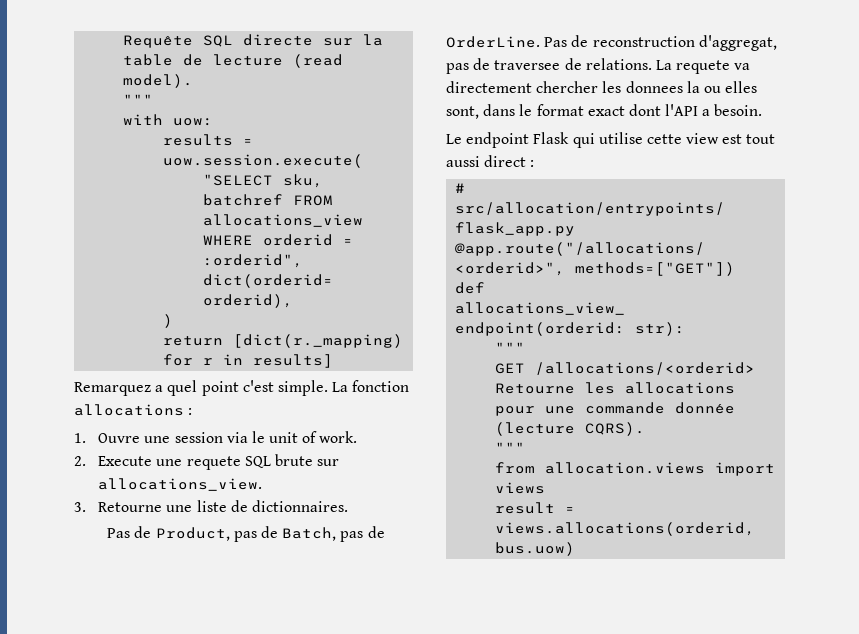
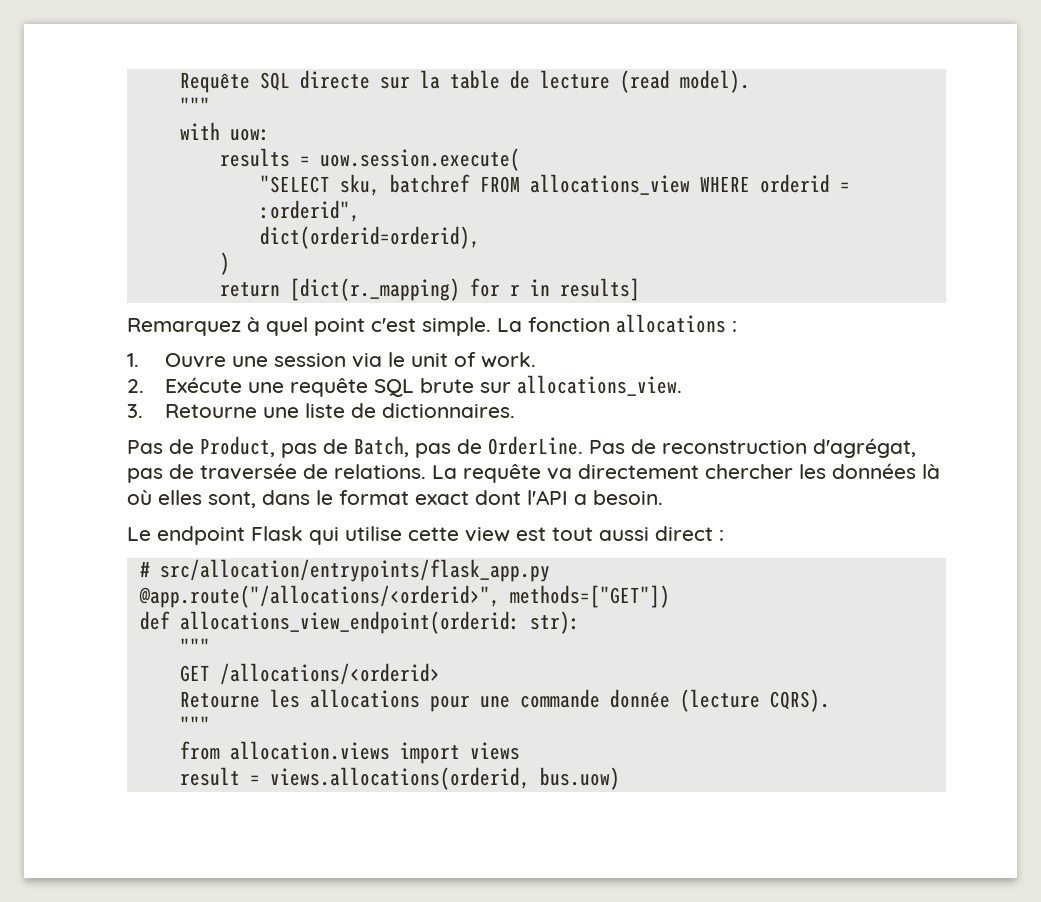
[155,385,164,392] a -> [247,317,260,332] à
[98,456,241,470] Execute une requete -> [164,377,368,397] Exécute une requête
[698,35,777,51] [446,58,561,74] d'aggregat, pas de traversee -> [813,438,916,458] [127,463,297,483] d'agrégat, pas de traversée
[676,60,731,74] requete -> [463,464,541,483] requête
[625,81,721,93] donnees la ou -> [832,463,940,479] [127,490,152,505] données là où

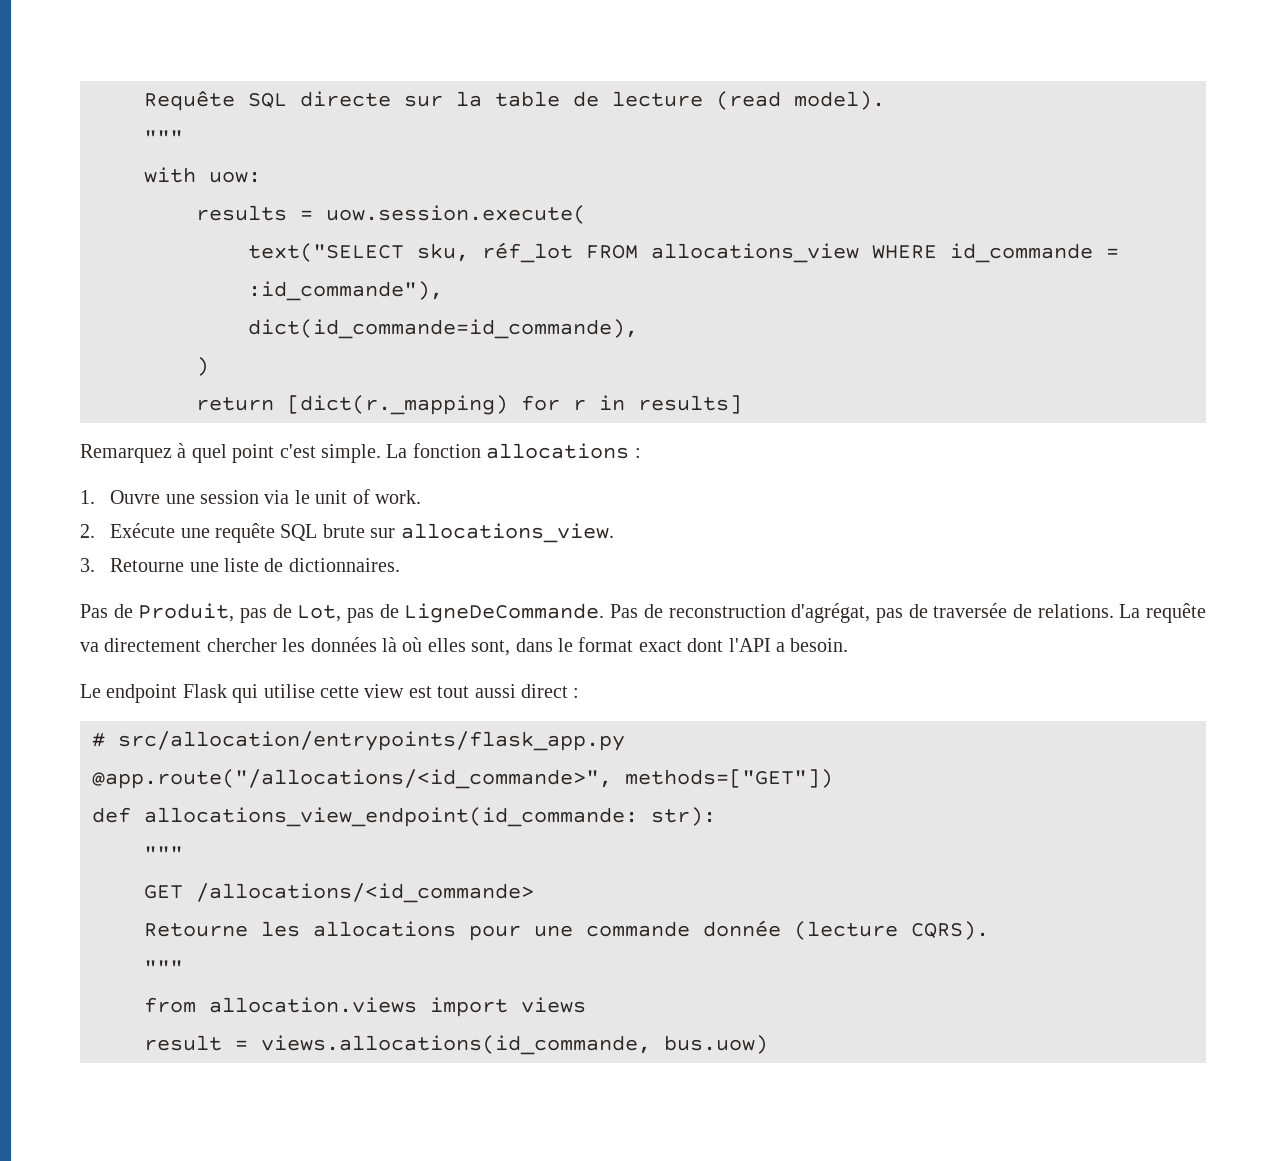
[259,174,850,196] [259,200,360,222] [259,226,480,249] "SELECT sku, batchref FROM allocations_view WHERE orderid = :orderid", // dict(orderid=orderid), -> [248,242,1119,263] [248,281,443,301] [248,319,638,339] text("SELECT sku, réf_lot FROM allocations_view WHERE id_commande = :id_commande"), // dict(id_commande=id_commande),
[200,436,583,458] Product, pas de Batch, pas de OrderLine. -> [138,603,605,623] Produit, pas de Lot, pas de LigneDeCommande.
[138,585,500,608] @app.route("/allocations/<orderid>", -> [92,769,612,789] @app.route("/allocations/<id_commande>",
[179,611,520,634] allocations_view_endpoint(orderid: -> [144,807,638,827] allocations_view_endpoint(id_commande:
[219,663,440,685] /allocations/<orderid> -> [196,883,534,903] /allocations/<id_commande>
[269,767,530,790] views.allocations(orderid, -> [261,1035,651,1055] views.allocations(id_commande,

